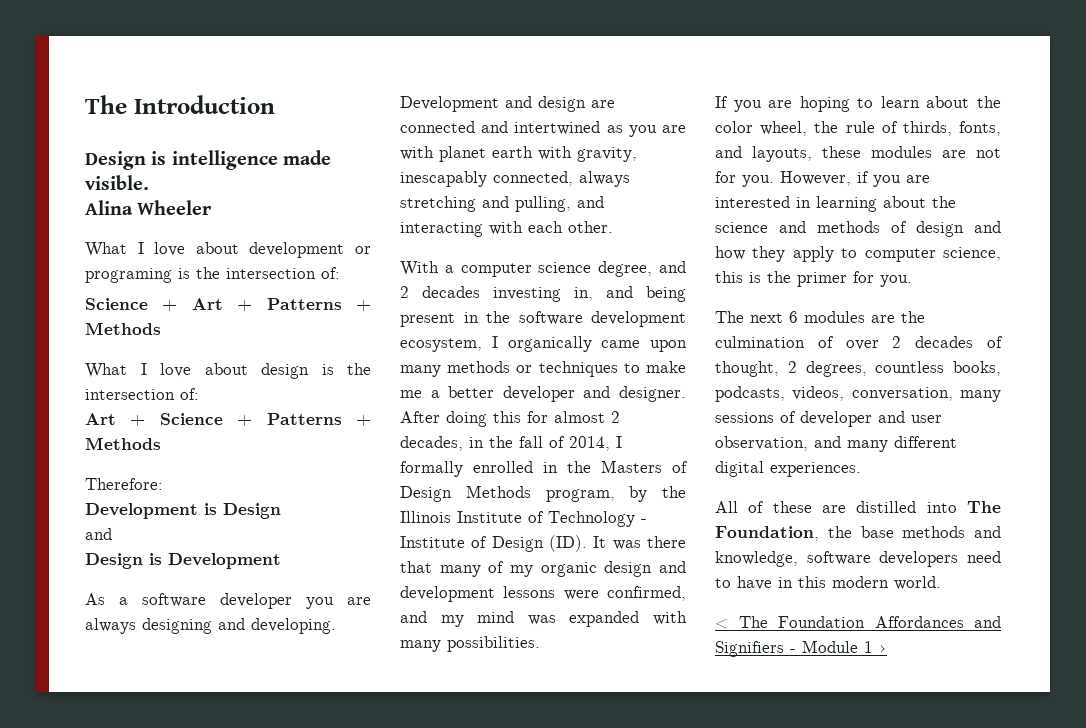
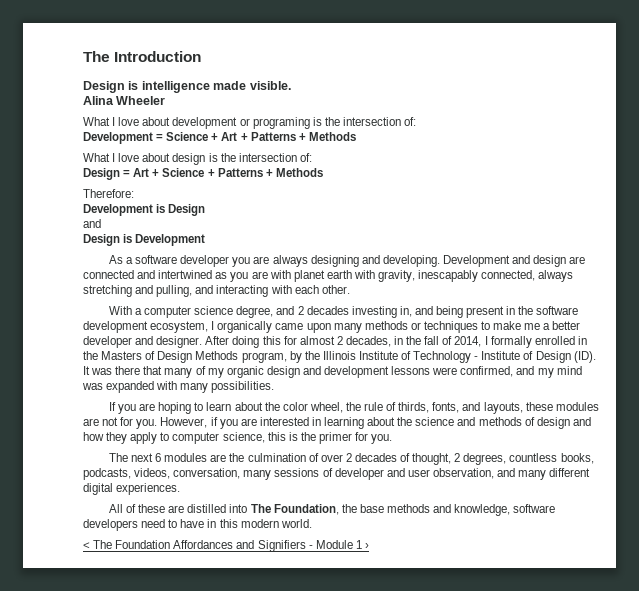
(340, 273) none -> [83,132,164,144] Development =
(199, 394) none -> [83,168,131,180] Design =

